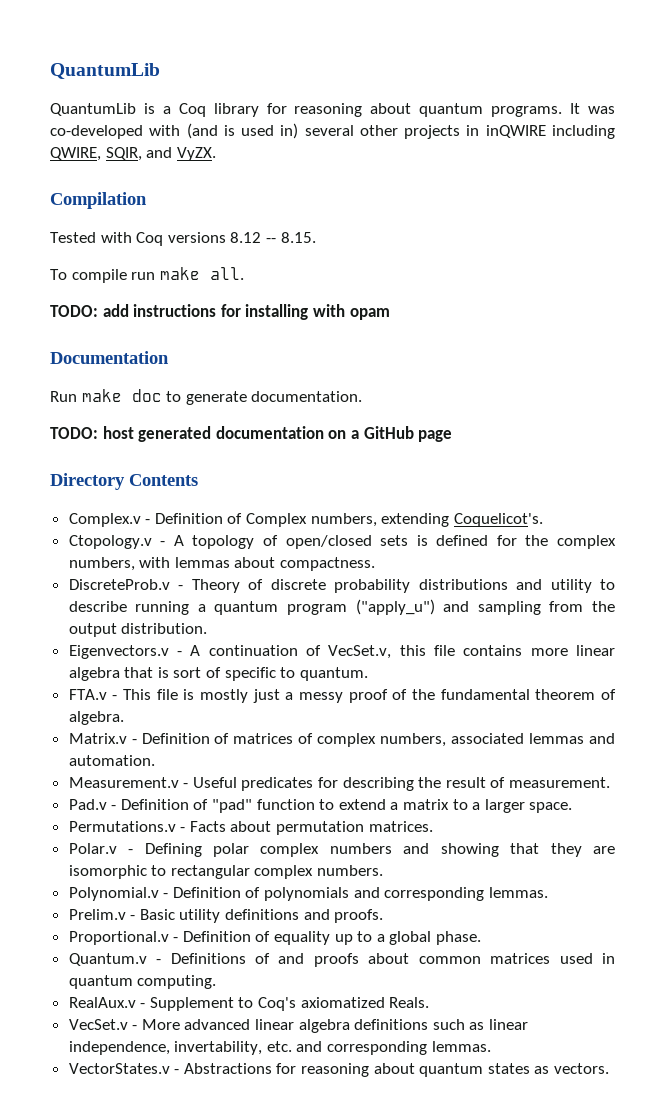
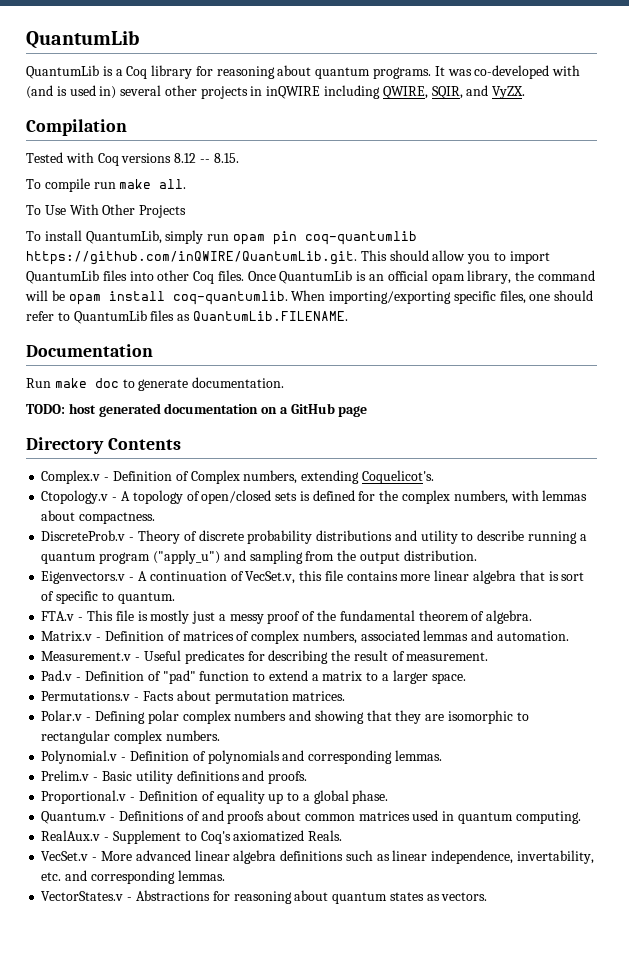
[50,304,390,320] TODO: add instructions for installing with opam -> [26,204,187,218] [26,230,417,245] [26,250,550,265] [26,270,595,284] [25,290,594,305] [26,310,348,324] To Use With Other Projects // To install QuantumLib, simply run opam pin coq-quantumlib https://github.com/inQWIRE/QuantumLib.git. This should allow you to import QuantumLib files into other Coq files. Once QuantumLib is an official opam library, the command will be opam install coq-quantumlib. When importing/exporting specific files, one should refer to QuantumLib files as QuantumLib.FILENAME.

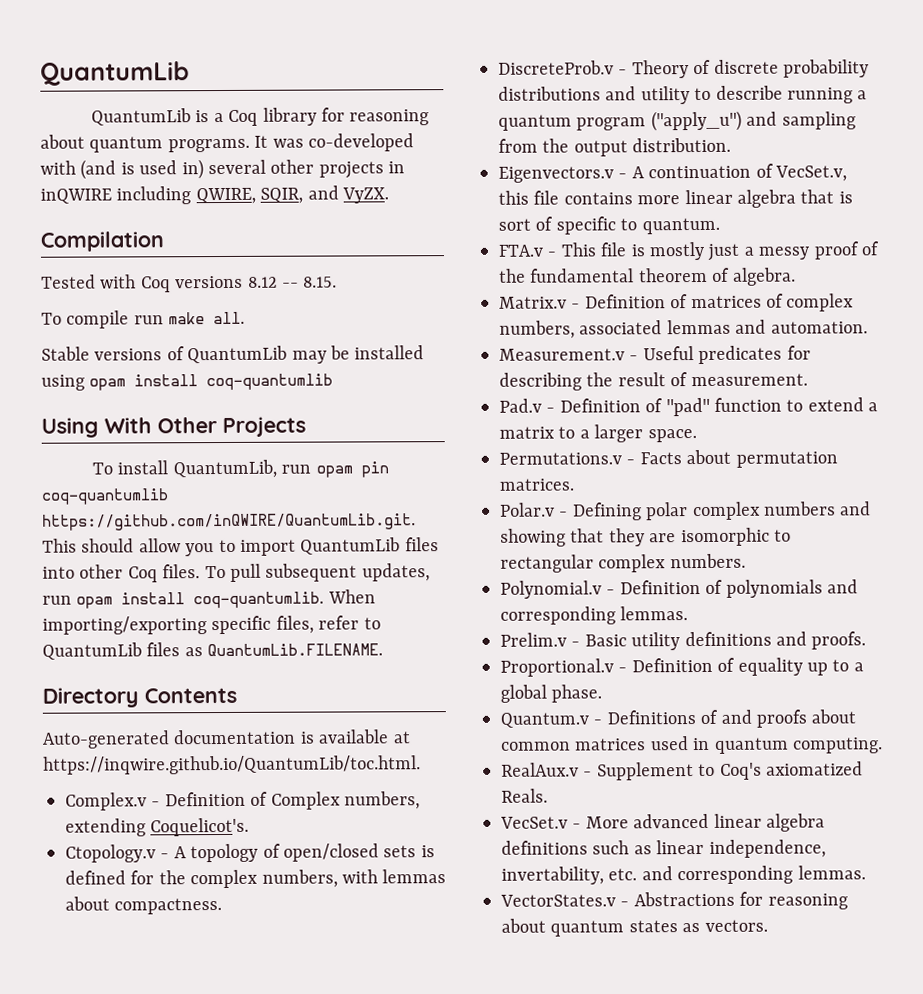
[26,205,66,215] To Use -> [41,345,425,364] [41,373,334,391] [41,417,99,438] Stable versions of QuantumLib may be installed using opam install coq-quantumlib // Using
[165,230,204,244] simply -> (277, 469) none
[247,270,595,284] [25,290,65,301] Once QuantumLib is an official opam library, the command will be -> [204,563,430,582] [42,595,72,605] To pull subsequent updates, run
[529,290,594,301] one should -> (314, 624) none
[26,344,153,357] [26,377,285,391] [26,403,368,417] [26,437,181,454] Documentation // Run make doc to generate documentation. // TODO: host generated documentation on a GitHub page // Directory Contents -> [42,687,237,708] [42,729,411,749] [43,755,421,775] Directory Contents // Auto-generated documentation is available at https://inqwire.github.io/QuantumLib/toc.html.

